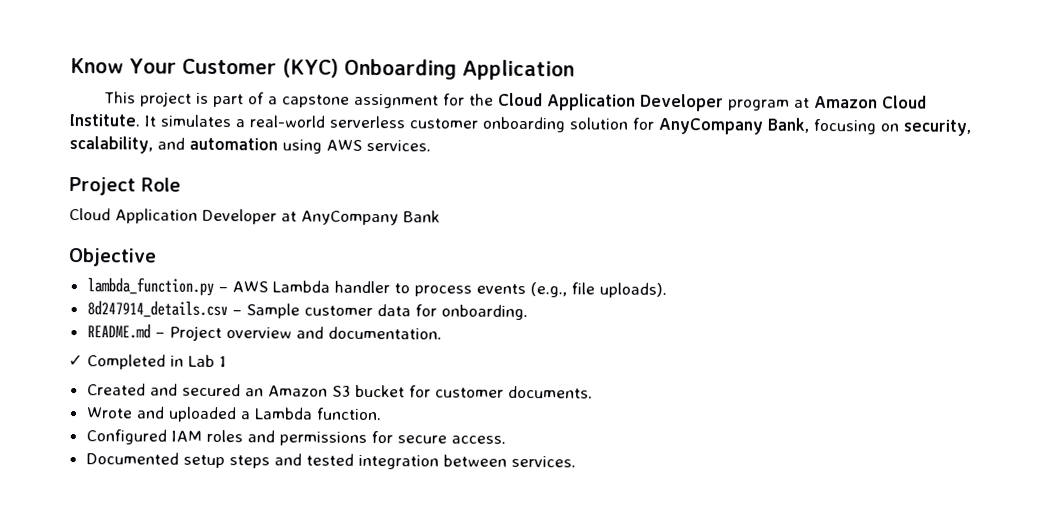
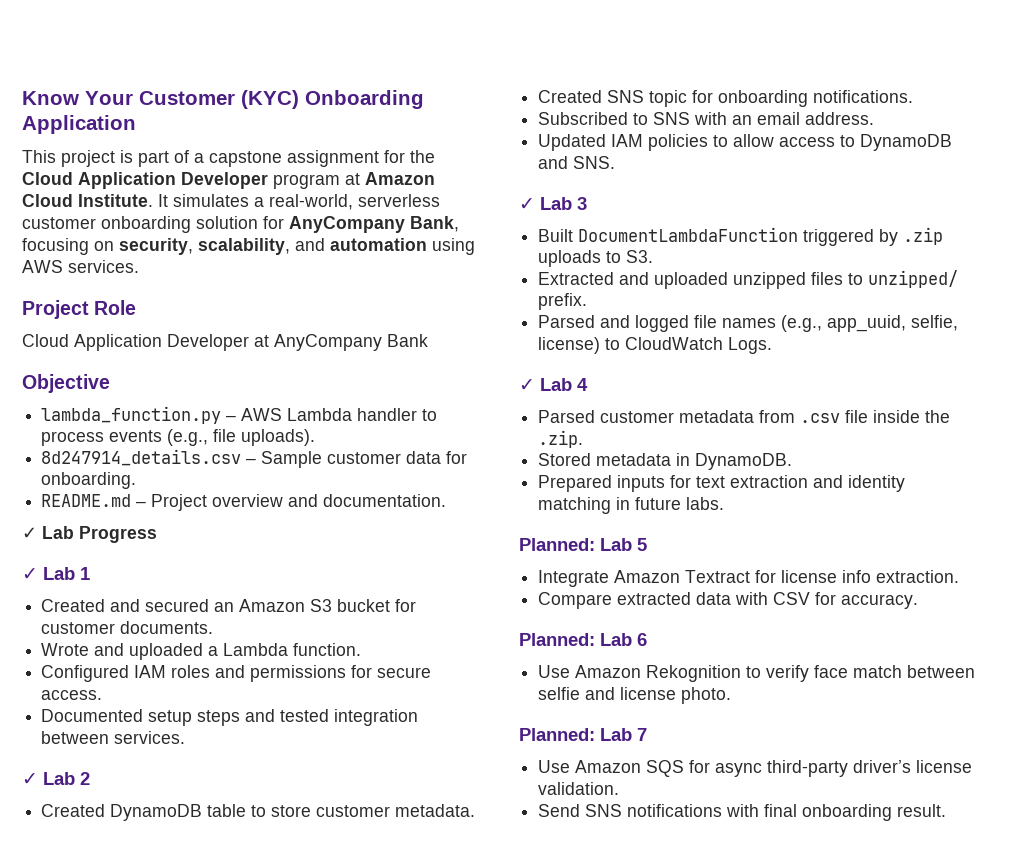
[249,115,325,128] real-world -> [269,194,353,210] real-world,
[87,354,184,370] Completed in -> [42,526,157,543] [22,568,38,580] Lab Progress // ✓
(576, 461) none -> [22,772,90,785] [41,804,476,821] [538,90,914,107] [538,112,875,125] [538,134,953,151] [538,156,616,169] [519,197,587,210] [538,227,944,246] [538,250,654,267] [538,270,959,289] [538,293,588,310] [538,315,959,332] [538,337,773,354] [519,378,588,391] [538,410,951,423] [538,430,584,448] [538,453,793,470] [538,475,906,492] [538,497,725,514] [519,538,647,551] [538,570,960,587] [538,592,919,609] [519,633,647,646] [538,665,976,682] [538,687,732,704] [519,728,647,741] [538,760,973,777] [538,782,620,795] [538,804,947,821] // ✓ Lab 2 // Created DynamoDB table to store customer metadata. // Created SNS topic for onboarding notifications. // Subscribed to SNS with an email address. // Updated IAM policies to allow access to DynamoDB and SNS. // ✓ Lab 3 // Built DocumentLambdaFunction triggered by .zip uploads to S3. // Extracted and uploaded unzipped files to unzipped/ prefix. // Parsed and logged file names (e.g., app_uuid, selfie, license) to CloudWatch Logs. // ✓ Lab 4 // Parsed customer metadata from .csv file inside the .zip. // Stored metadata in DynamoDB. // Prepared inputs for text extraction and identity matching in future labs. // Planned: Lab 5 // Integrate Amazon Textract for license info extraction. // Compare extracted data with CSV for accuracy. // Planned: Lab 6 // Use Amazon Rekognition to verify face match between selfie and license photo. // Planned: Lab 7 // Use Amazon SQS for async third-party driver’s license validation. // Send SNS notifications with final onboarding result.

